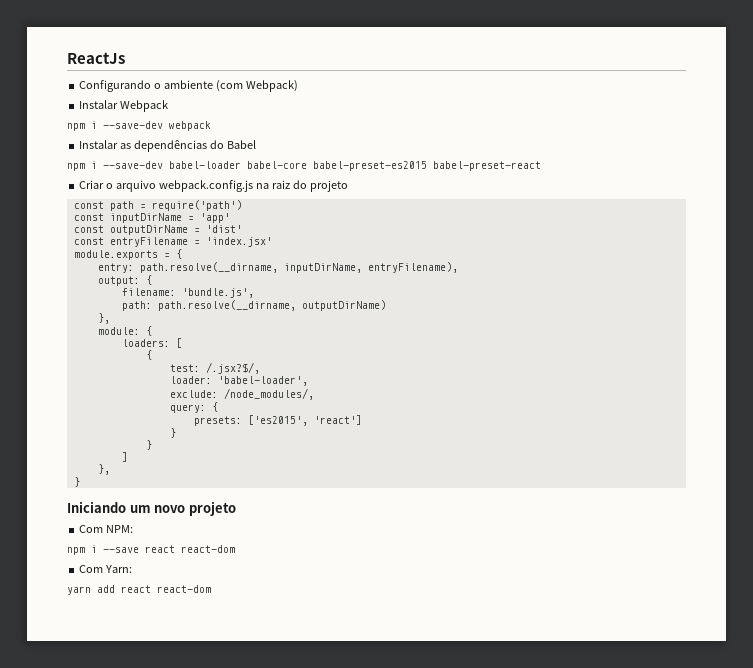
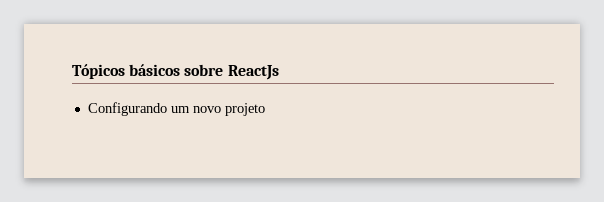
(67, 58) none -> [72,64,224,79] Tópicos básicos sobre
[154,80,298,92] [79,100,169,112] [67,121,211,131] [79,140,256,152] [67,161,541,171] [79,180,348,192] [73,200,242,211] [73,213,230,223] [73,225,242,235] [73,237,272,247] [73,249,182,260] [97,262,458,273] [97,275,152,286] [121,288,254,298] [121,300,386,311] [97,313,110,324] [97,326,152,336] [121,338,182,348] [145,350,152,360] [169,362,260,374] [169,376,308,386] [169,388,314,400] [169,402,218,413] [193,415,362,426] [169,428,176,438] [145,440,152,450] [121,452,128,462] [97,464,110,475] [73,477,80,487] [67,501,236,516] [79,525,134,533] [67,545,235,555] [79,565,133,573] [67,585,211,595] o ambiente (com Webpack) // Instalar Webpack // npm i --save-dev webpack // Instalar as dependências do Babel // npm i --save-dev babel-loader babel-core babel-preset-es2015 babel-preset-react // Criar o arquivo webpack.config.js na raiz do projeto // const path = require('path') // const inputDirName = 'app' // const outputDirName = 'dist' // const entryFilename = 'index.jsx' // module.exports = { // entry: path.resolve(__dirname, inputDirName, entryFilename), // output: { // filename: 'bundle.js', // path: path.resolve(__dirname, outputDirName) // }, // module: { // loaders: [ // { // test: /.jsx?$/, // loader: 'babel-loader', // exclude: /node_modules/, // query: { // presets: ['es2015', 'react'] // } // } // ] // }, // } // Iniciando um novo projeto // Com NPM: // npm i --save react react-dom // Com Yarn: // yarn add react react-dom -> [170,103,265,116] um novo projeto

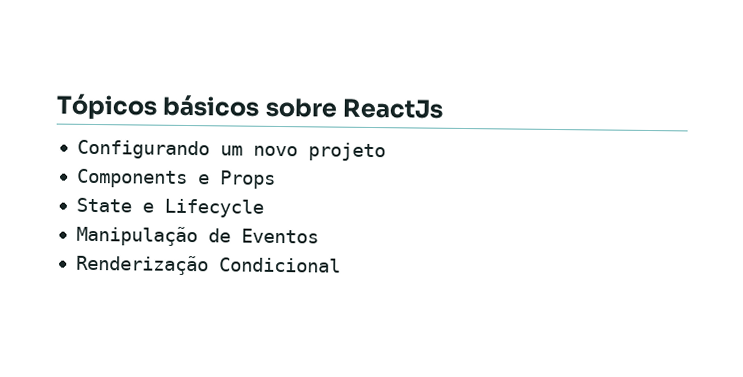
(265, 109) none -> [76,168,276,189] [75,197,264,218] [75,225,319,247] [75,254,341,276] // Components e Props // State e Lifecycle // Manipulação de Eventos // Renderização Condicional

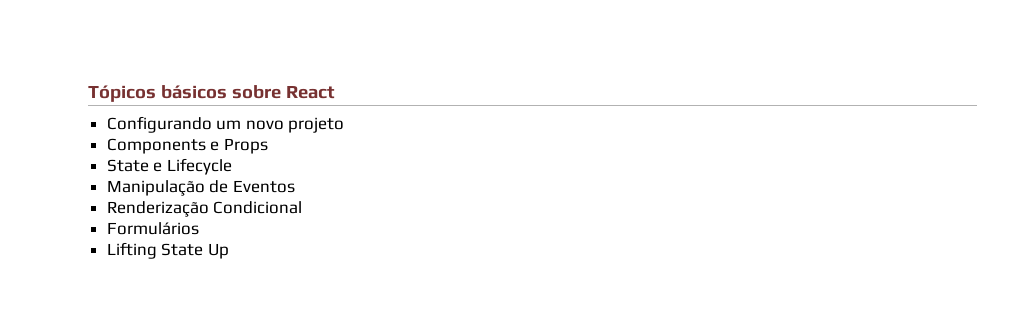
[342,98,444,119] ReactJs -> [285,86,335,99] React
(341, 265) none -> [106,222,199,235] [106,242,229,259] // Formulários // Lifting State Up

